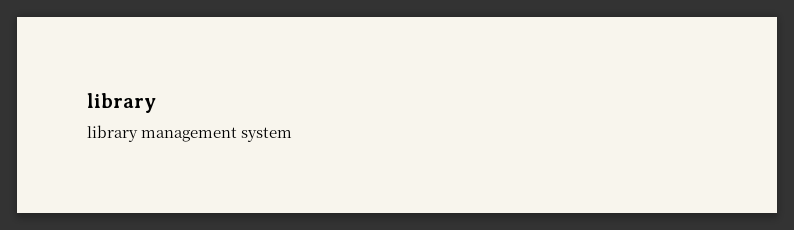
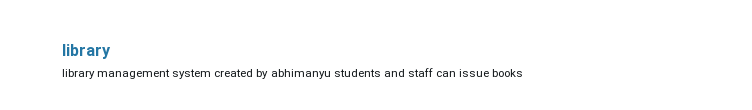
(293, 134) none -> [214,68,524,79] created by abhimanyu students and staff can issue books

